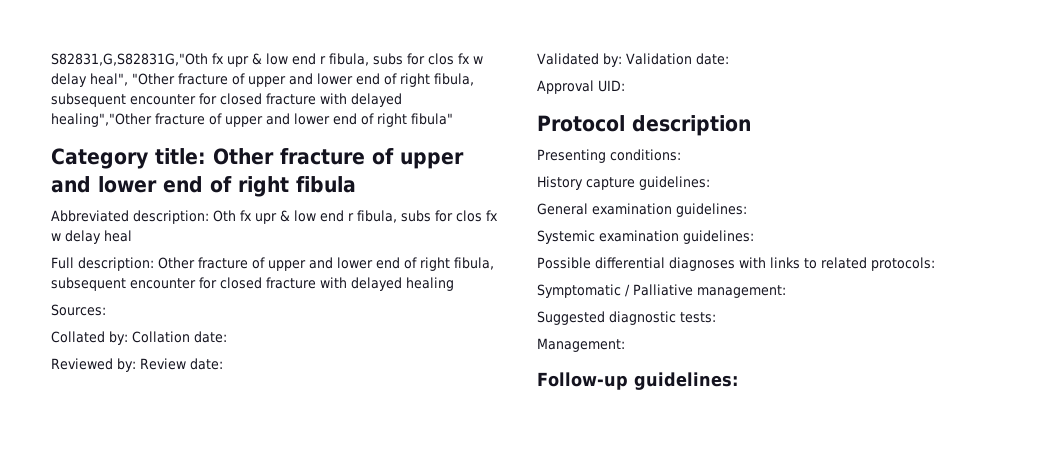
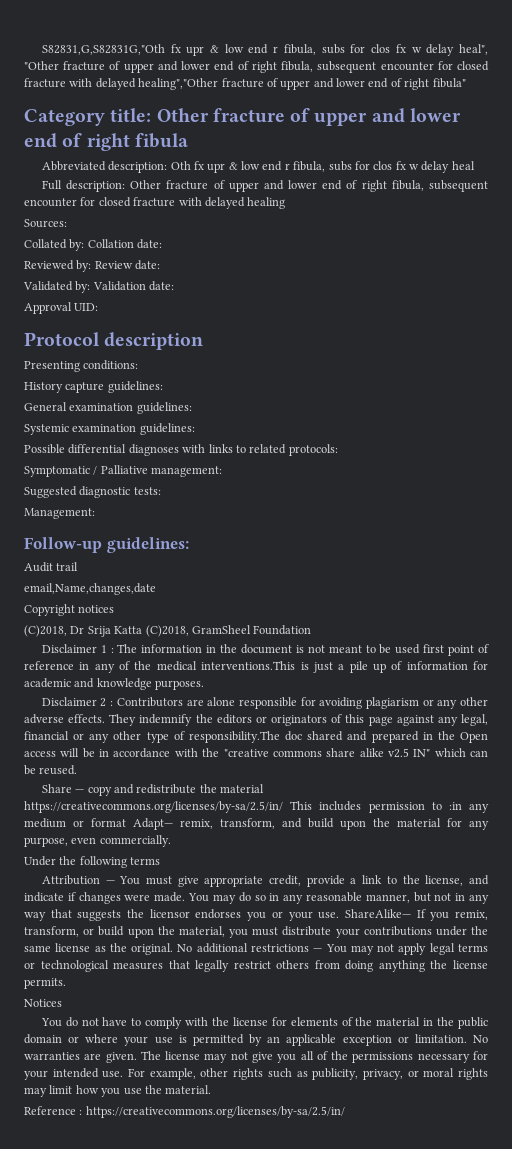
(738, 381) none -> [24,562,79,572] [24,583,156,595] [24,604,115,616] [24,625,312,637] [41,644,490,656] [24,661,488,673] [24,678,205,690] [41,697,489,709] [24,714,488,726] [24,731,488,743] [24,748,488,758] [24,765,78,775] [41,784,265,796] [24,801,490,813] [24,818,489,830] [24,835,171,847] [24,856,161,868] [41,875,490,887] [24,892,489,904] [24,909,488,921] [24,926,489,938] [24,943,488,955] [24,960,489,972] [24,978,66,989] [24,999,62,1007] [40,1017,489,1029] [24,1034,488,1046] [24,1051,488,1063] [24,1068,488,1080] [24,1085,212,1097] [24,1106,345,1118] // Audit trail // email,Name,changes,date // Copyright notices // (C)2018, Dr Srija Katta (C)2018, GramSheel Foundation // Disclaimer 1 : The information in the document is not meant to be used first point of reference in any of the medical interventions.This is just a pile up of information for academic and knowledge purposes. // Disclaimer 2 : Contributors are alone responsible for avoiding plagiarism or any other adverse effects. They indemnify the editors or originators of this page against any legal, financial or any other type of responsibility.The doc shared and prepared in the Open access will be in accordance with the "creative commons share alike v2.5 IN" which can be reused. // Share — copy and redistribute the material https://creativecommons.org/licenses/by-sa/2.5/in/ This includes permission to :in any medium or format Adapt— remix, transform, and build upon the material for any purpose, even commercially. // Under the following terms // Attribution — You must give appropriate credit, provide a link to the license, and indicate if changes were made. You may do so in any reasonable manner, but not in any way that suggests the licensor endorses you or your use. ShareAlike— If you remix, transform, or build upon the material, you must distribute your contributions under the same license as the original. No additional restrictions — You may not apply legal terms or technological measures that legally restrict others from doing anything the license permits. // Notices // You do not have to comply with the license for elements of the material in the public domain or where your use is permitted by an applicable exception or limitation. No warranties are given. The license may not give you all of the permissions necessary for your intended use. For example, other rights such as publicity, privacy, or moral rights may limit how you use the material. // Reference : https://creativecommons.org/licenses/by-sa/2.5/in/

